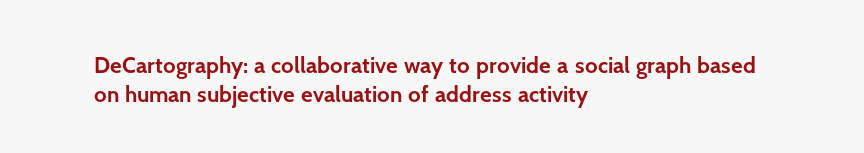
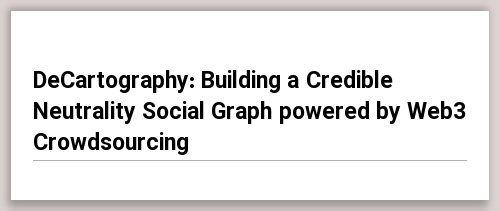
[254,56,756,79] [94,85,590,108] a collaborative way to provide a social graph based on human subjective evaluation of address activity -> [201,70,393,93] [33,101,467,124] [33,132,189,155] Building a Credible Neutrality Social Graph powered by Web3 Crowdsourcing

